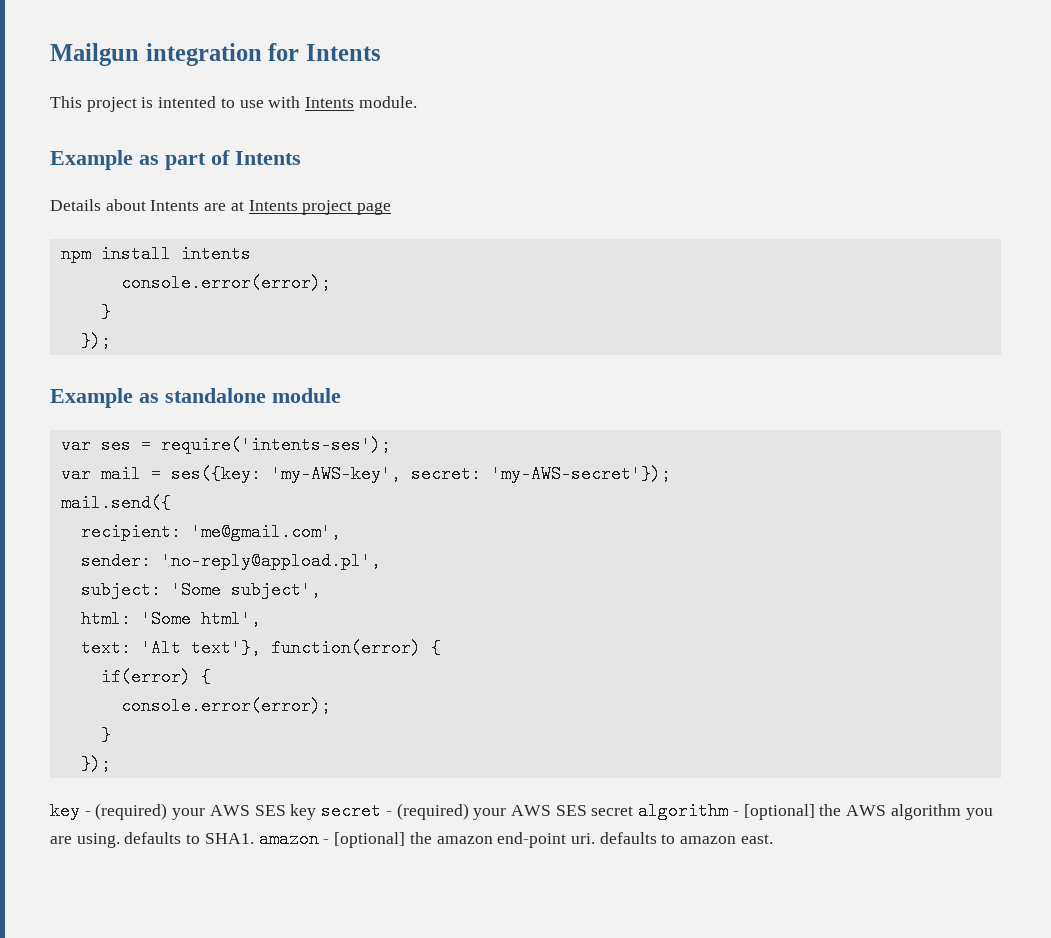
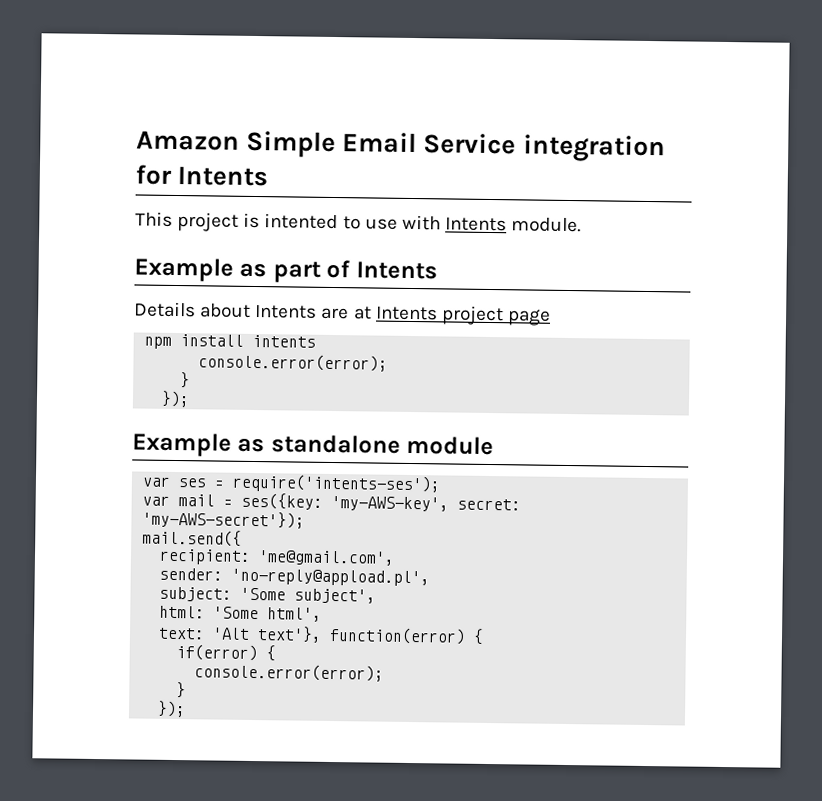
[50,43,139,66] Mailgun -> [136,130,517,159] Amazon Simple Email Service
[50,802,993,820] [50,830,773,848] // key - (required) your AWS SES key secret - (required) your AWS SES secret algorithm - [optional] the AWS algorithm you are using. defaults to SHA1. amazon - [optional] the amazon end-point uri. defaults to amazon east. -> (187, 709) none

